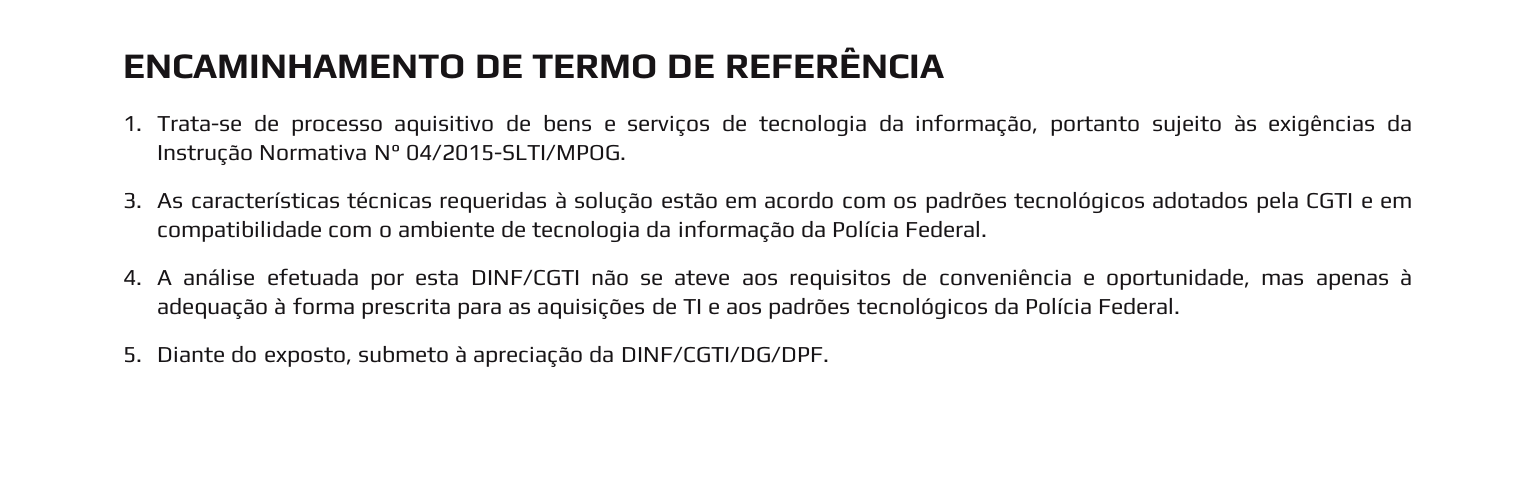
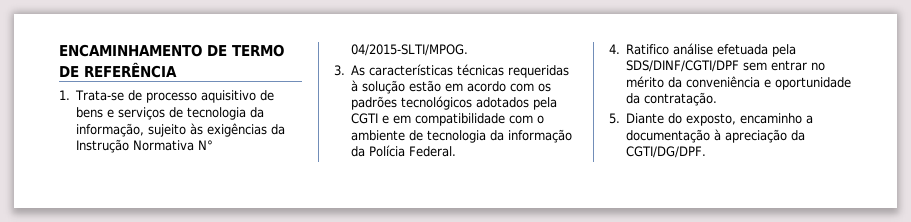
[1050,116,1141,136] portanto -> (145, 130) none
[157,270,173,285] A -> [626,44,670,55] Ratifico
[369,268,1412,290] [157,297,1181,320] por esta DINF/CGTI não se ateve aos requisitos de conveniência e oportunidade, mas apenas à adequação à forma prescrita para as aquisições de TI e aos padrões tecnológicos da Polícia Federal. -> [772,44,797,57] [626,60,826,72] [626,76,852,90] [626,92,718,106] pela SDS/DINF/CGTI/DPF sem entrar no mérito da conveniência e oportunidade da contratação.
[357,345,449,363] submeto -> [740,113,814,124] [626,129,711,143] encaminho a documentação
[620,346,829,363] DINF/CGTI/DG/DPF. -> [626,146,707,158] CGTI/DG/DPF.

